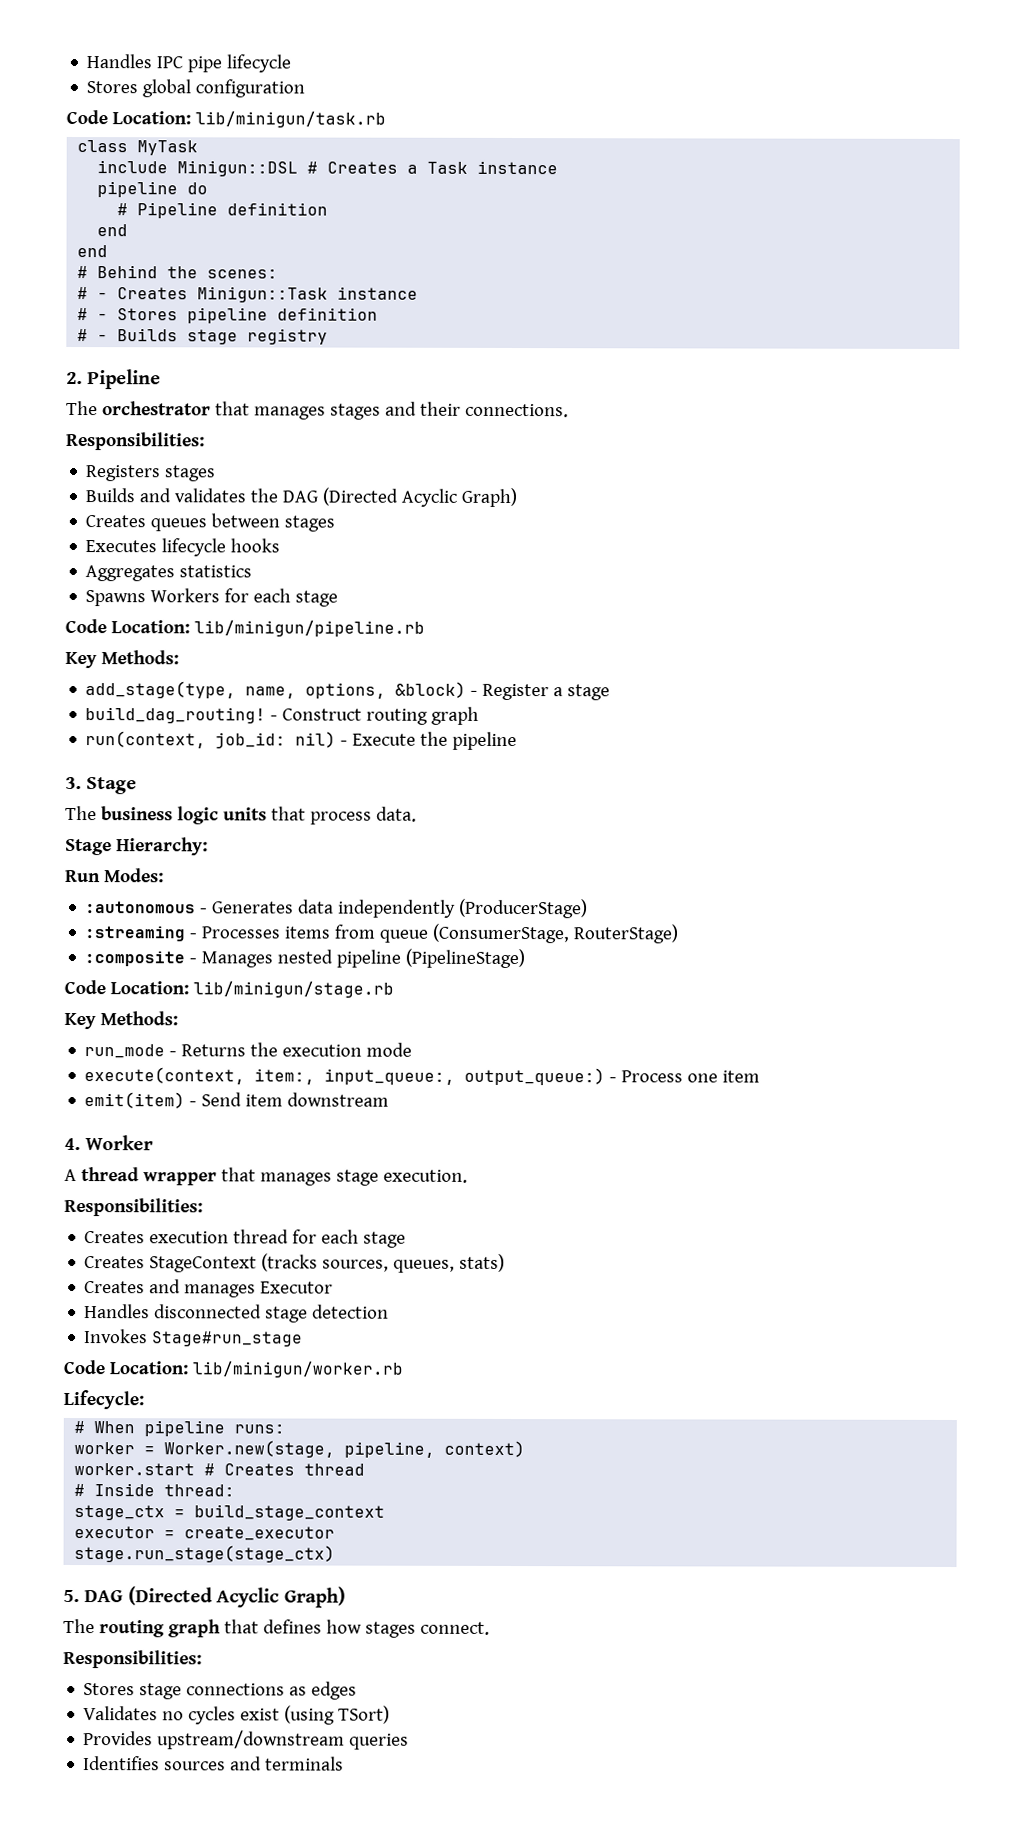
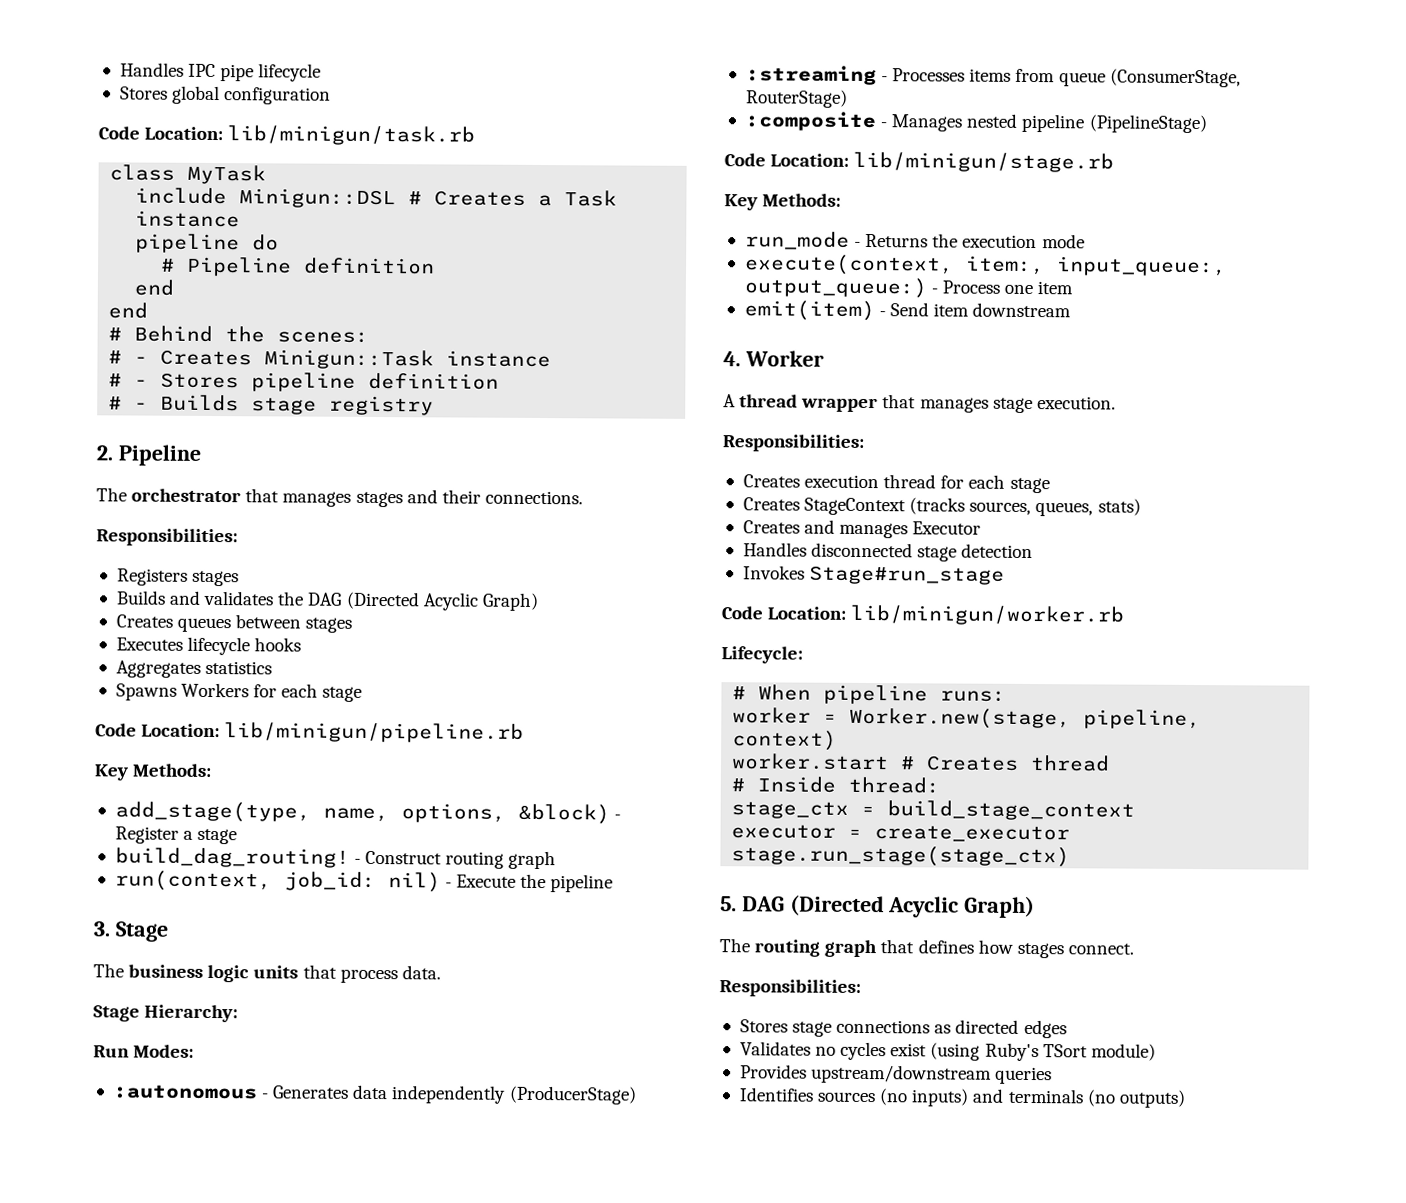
(308, 1691) none -> [955,1019,1020,1034] directed
[338,1705,391,1724] TSort) -> [984,1042,1156,1062] Ruby's TSort module)
[230,1756,345,1771] and terminals -> [879,1088,1186,1108] (no inputs) and terminals (no outputs)

